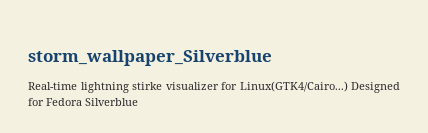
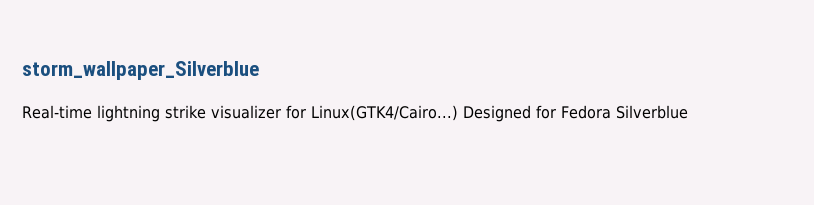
[132,82,162,90] stirke -> [165,105,206,119] strike

